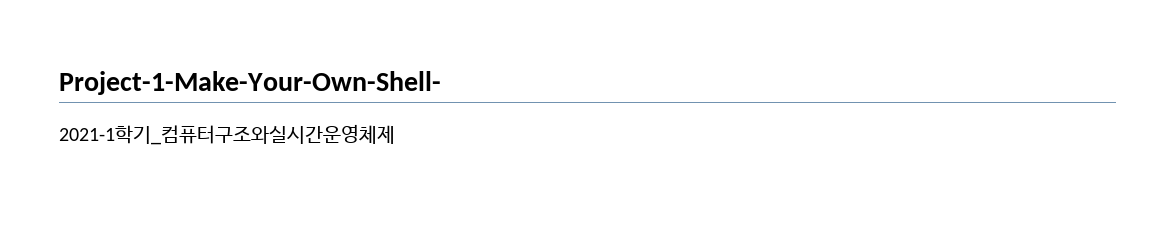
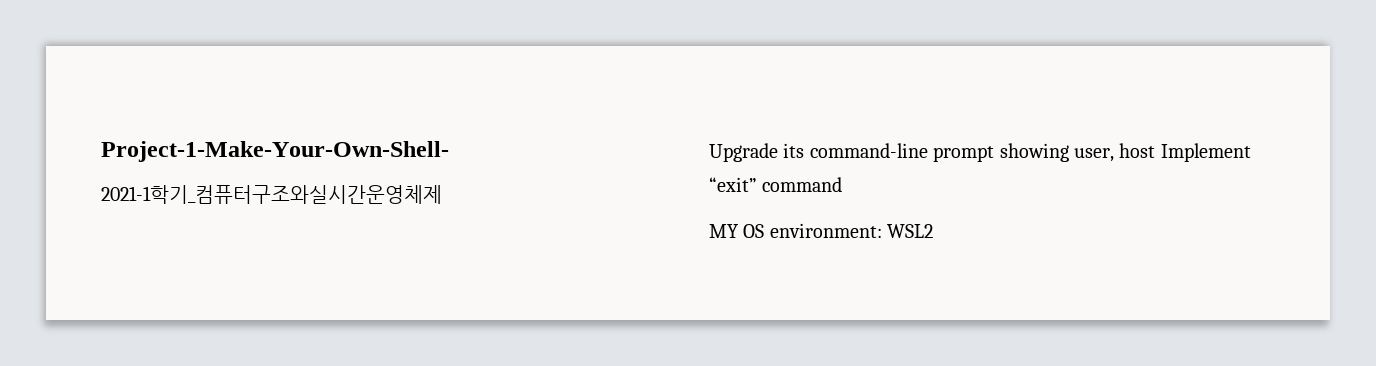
(395, 134) none -> [709,143,1251,162] [709,177,843,192] [709,223,934,238] // Upgrade its command-line prompt showing user, host Implement “exit” command // MY OS environment: WSL2

